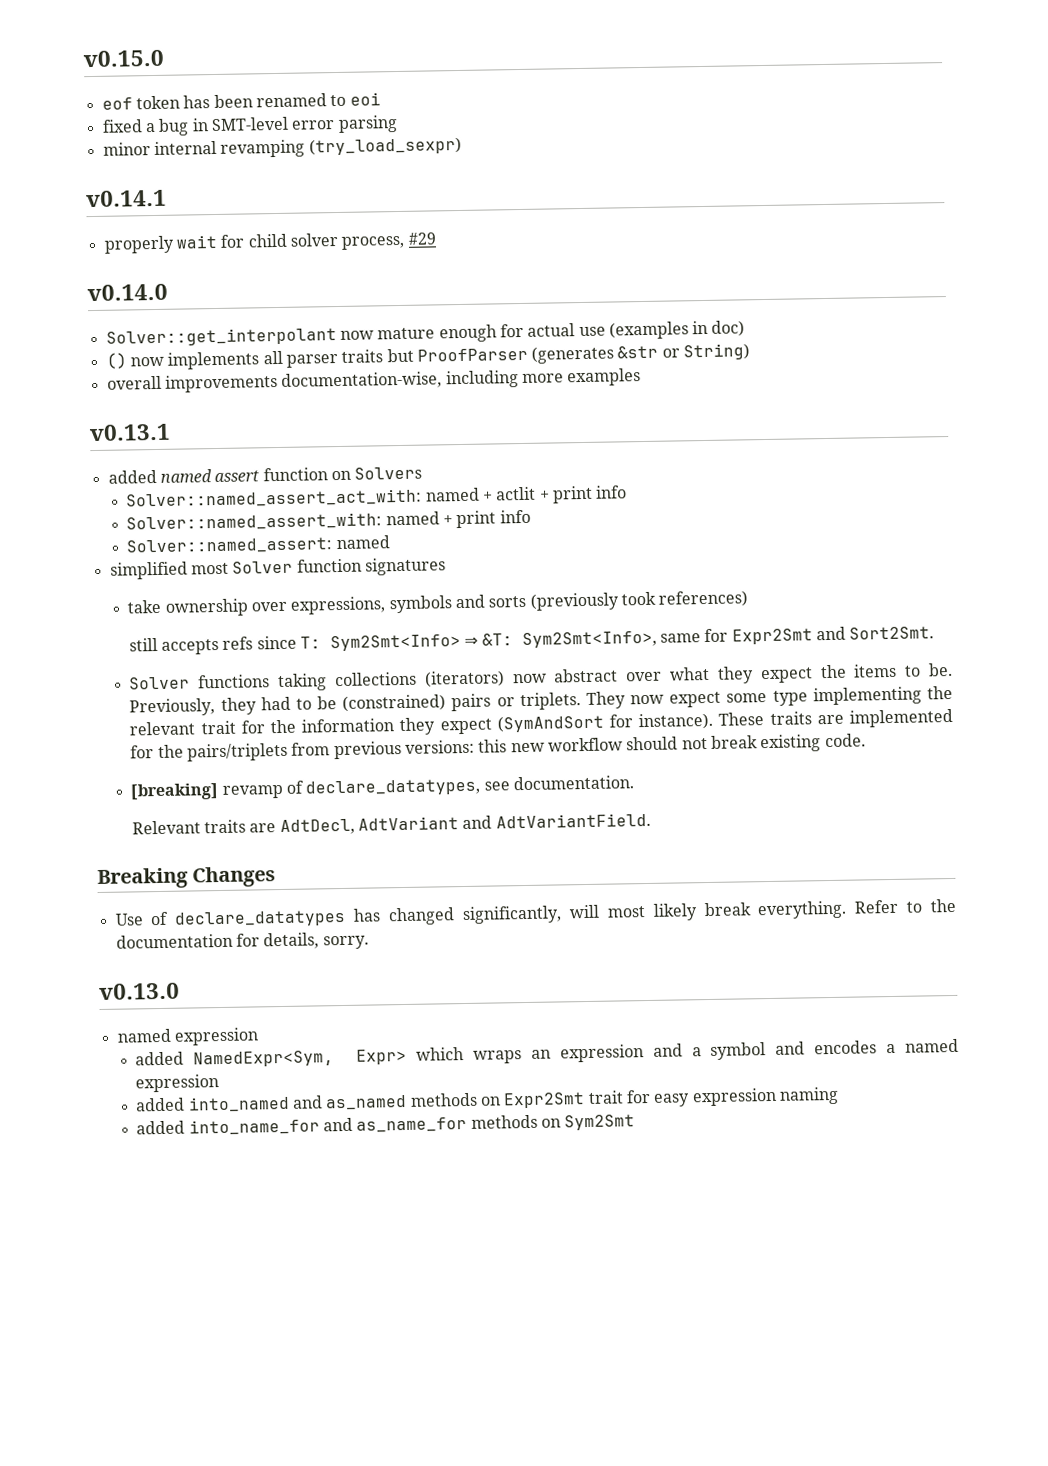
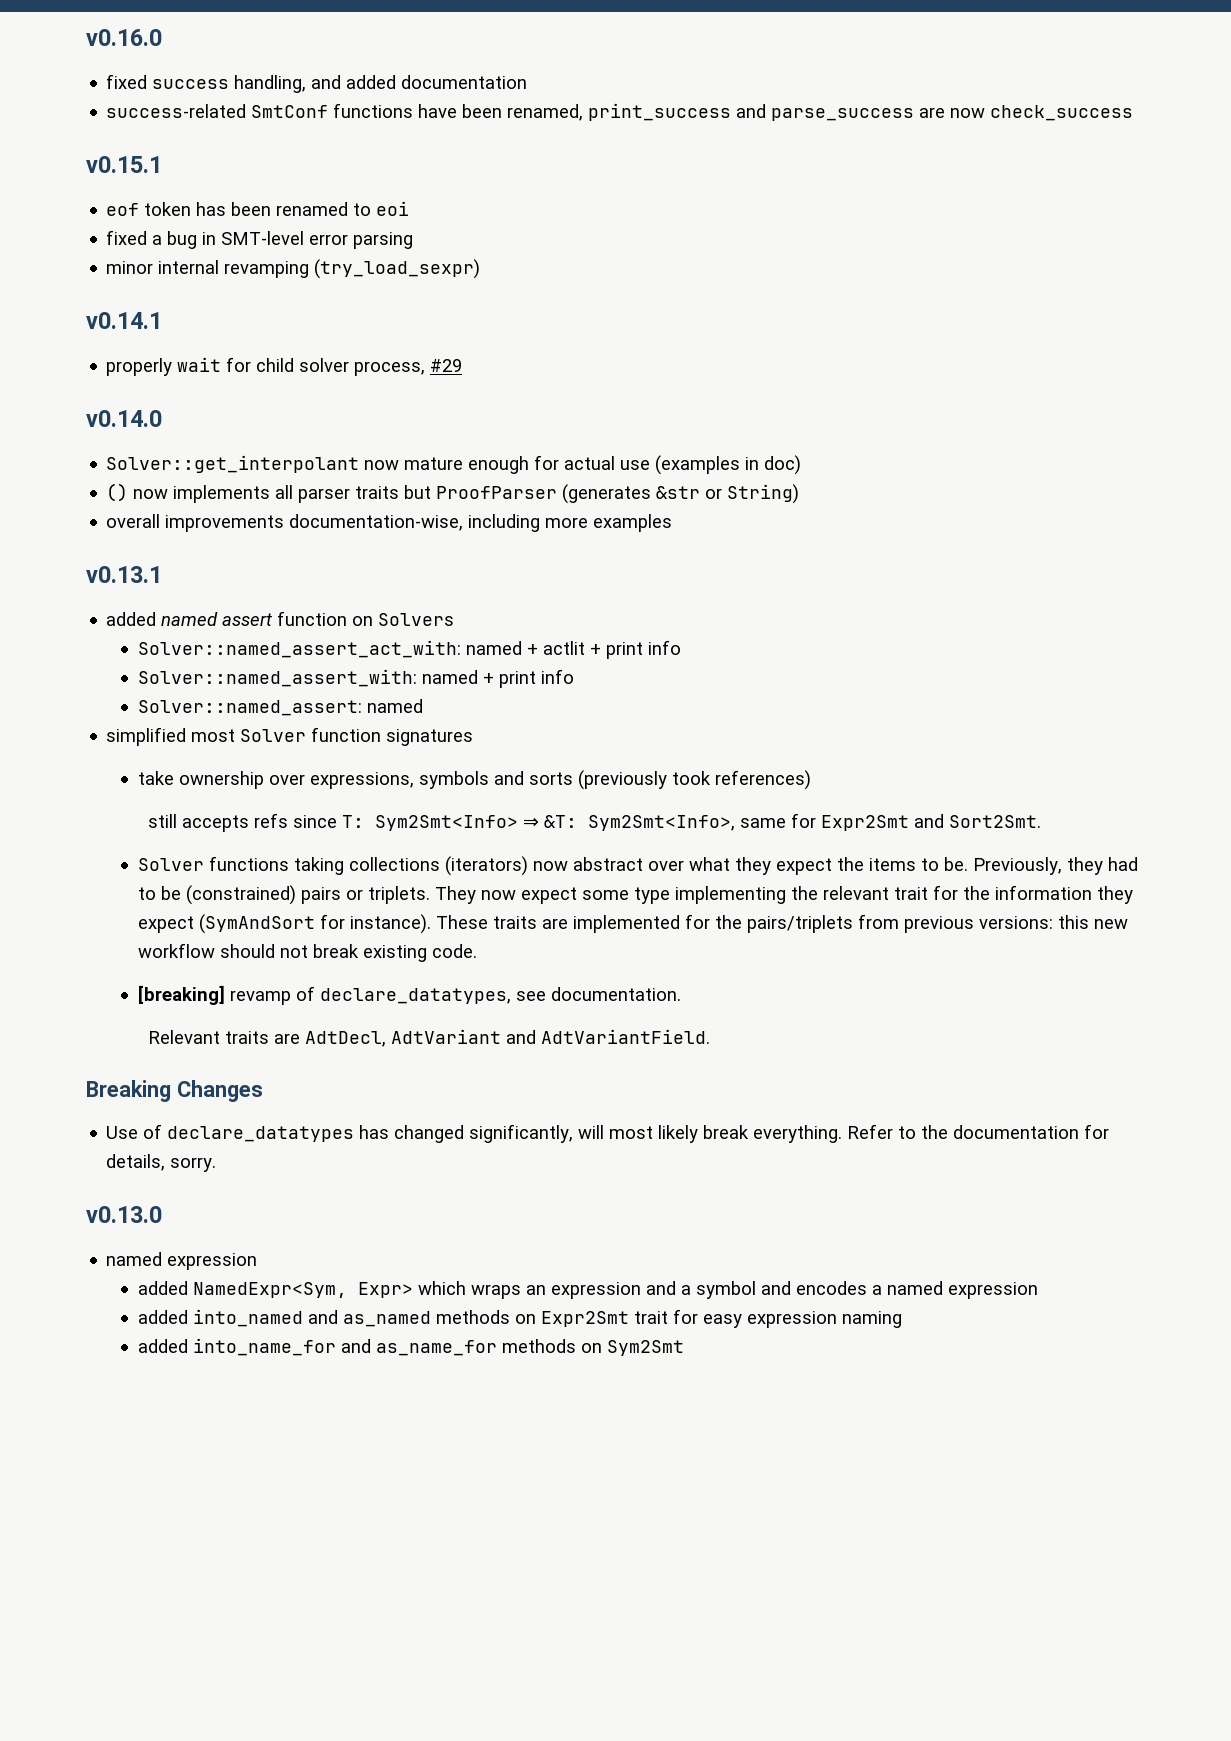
[83,49,165,68] v0.15.0 -> [86,29,162,46] [106,74,528,93] [106,103,1134,121] [86,156,162,173] v0.16.0 // fixed success handling, and added documentation // success-related SmtConf functions have been renamed, print_success and parse_success are now check_success // v0.15.1

